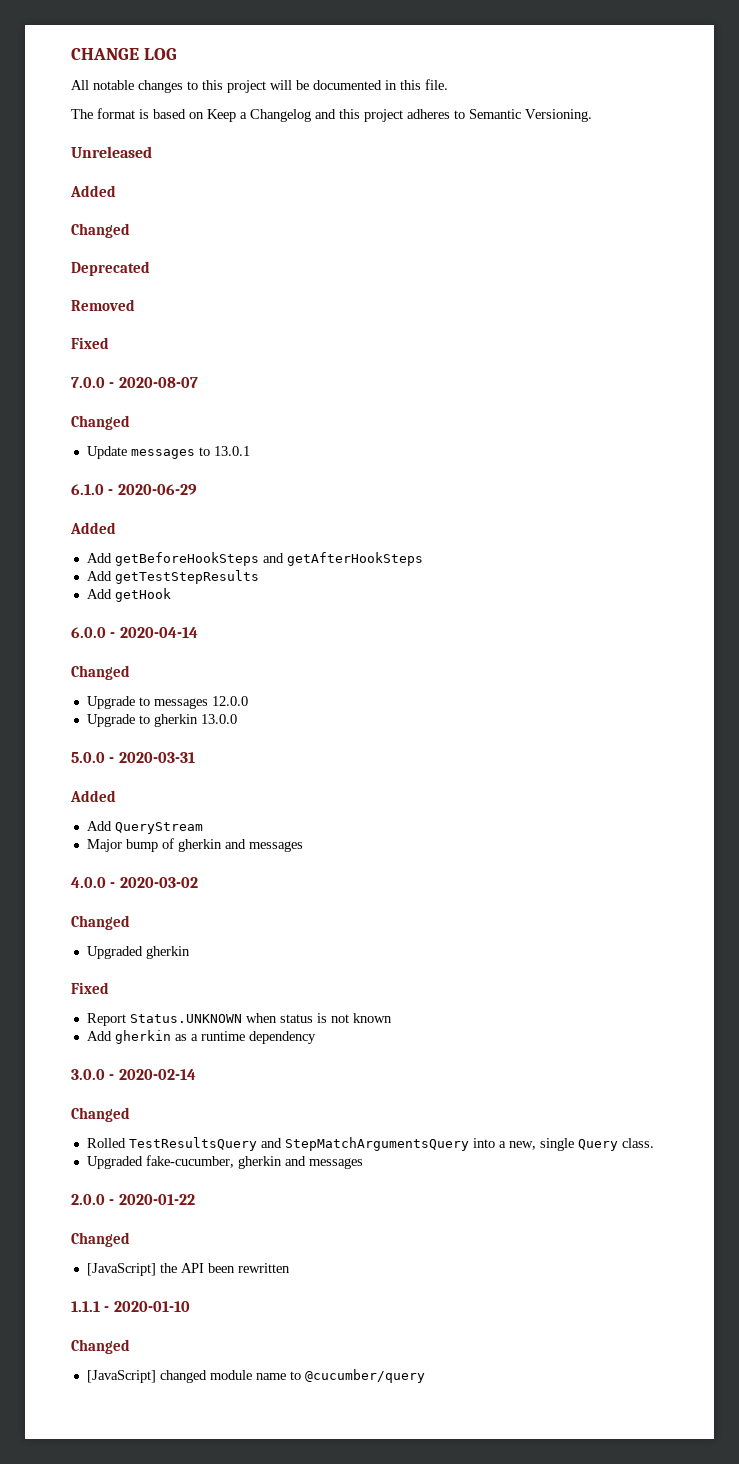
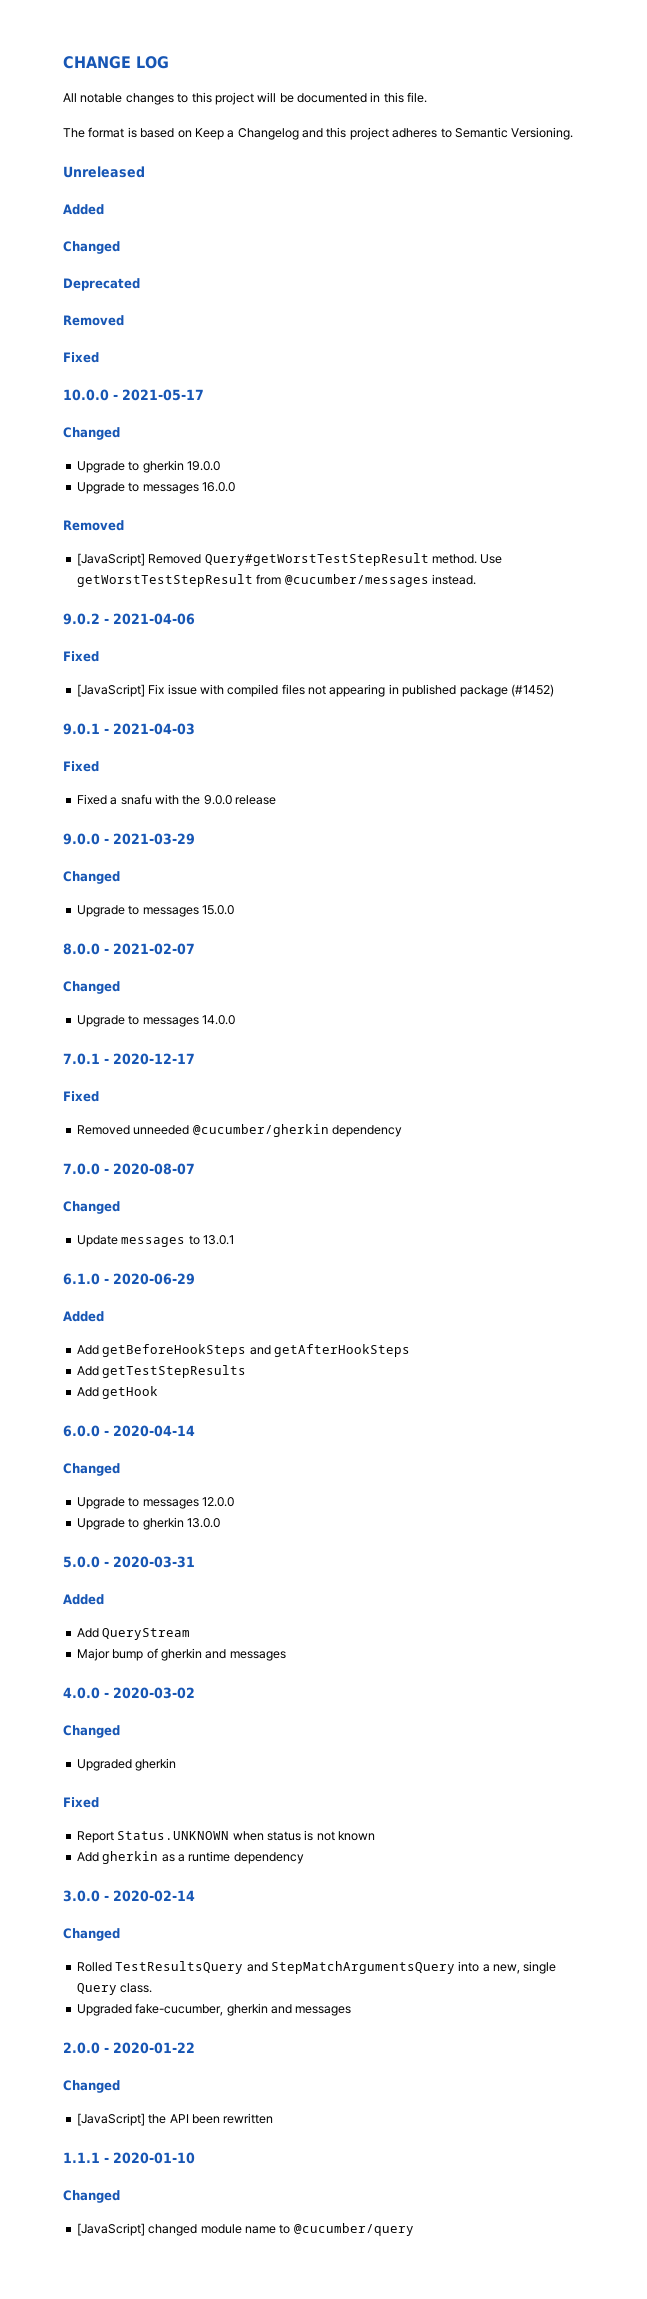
(109, 343) none -> [63,389,204,401] [63,427,120,440] [76,460,220,473] [76,482,235,494] [63,520,124,531] [76,553,503,566] [76,574,476,587] [63,613,195,625] [63,651,99,662] [76,684,554,697] [63,723,195,735] [63,761,99,772] [76,794,276,805] [63,833,195,845] [63,871,120,884] [76,905,234,917] [63,943,195,955] [63,981,120,994] [76,1015,235,1027] [63,1053,195,1065] [63,1091,99,1102] [76,1124,402,1137] // 10.0.0 - 2021-05-17 // Changed // Upgrade to gherkin 19.0.0 // Upgrade to messages 16.0.0 // Removed // [JavaScript] Removed Query#getWorstTestStepResult method. Use getWorstTestStepResult from @cucumber/messages instead. // 9.0.2 - 2021-04-06 // Fixed // [JavaScript] Fix issue with compiled files not appearing in published package (#1452) // 9.0.1 - 2021-04-03 // Fixed // Fixed a snafu with the 9.0.0 release // 9.0.0 - 2021-03-29 // Changed // Upgrade to messages 15.0.0 // 8.0.0 - 2021-02-07 // Changed // Upgrade to messages 14.0.0 // 7.0.1 - 2020-12-17 // Fixed // Removed unneeded @cucumber/gherkin dependency

